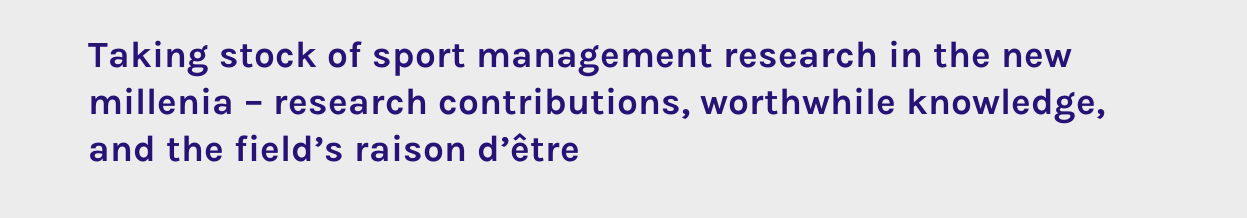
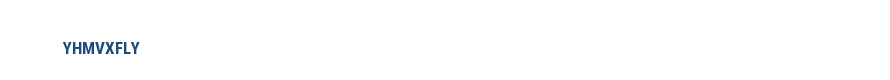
[88,40,1072,77] [88,87,1105,124] [88,132,580,162] Taking stock of sport management research in the new millenia – research contributions, worthwhile knowledge, and the field’s raison d’être -> [62,42,140,54] YHMVXFLY

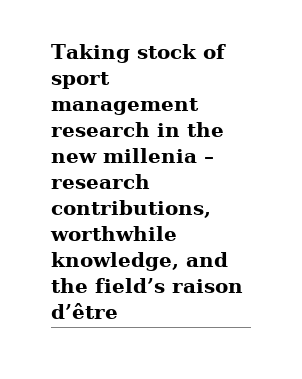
[62,42,140,54] YHMVXFLY -> [51,44,226,63] [51,72,110,89] [51,98,199,115] [51,122,224,137] [51,148,214,163] [51,174,150,189] [51,200,211,218] [50,226,177,241] [51,252,228,271] [51,278,243,293] [51,303,118,319] Taking stock of sport management research in the new millenia – research contributions, worthwhile knowledge, and the field’s raison d’être

